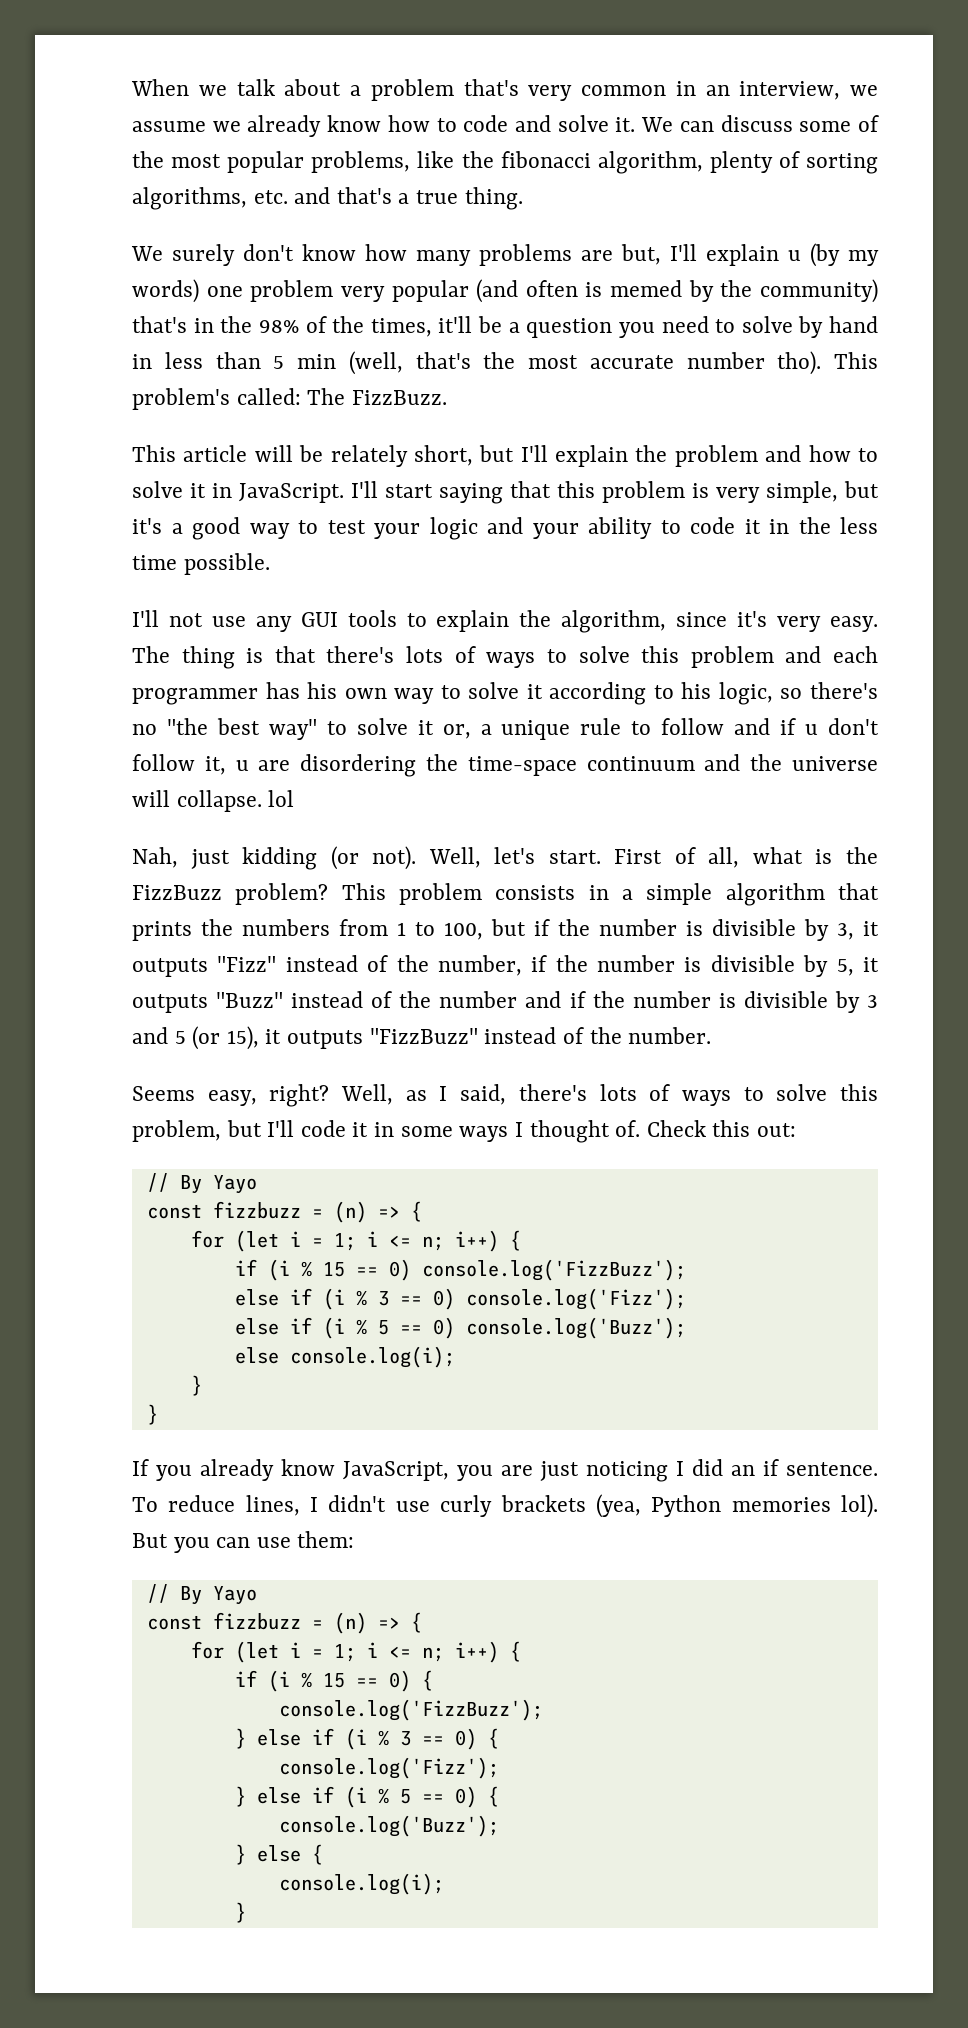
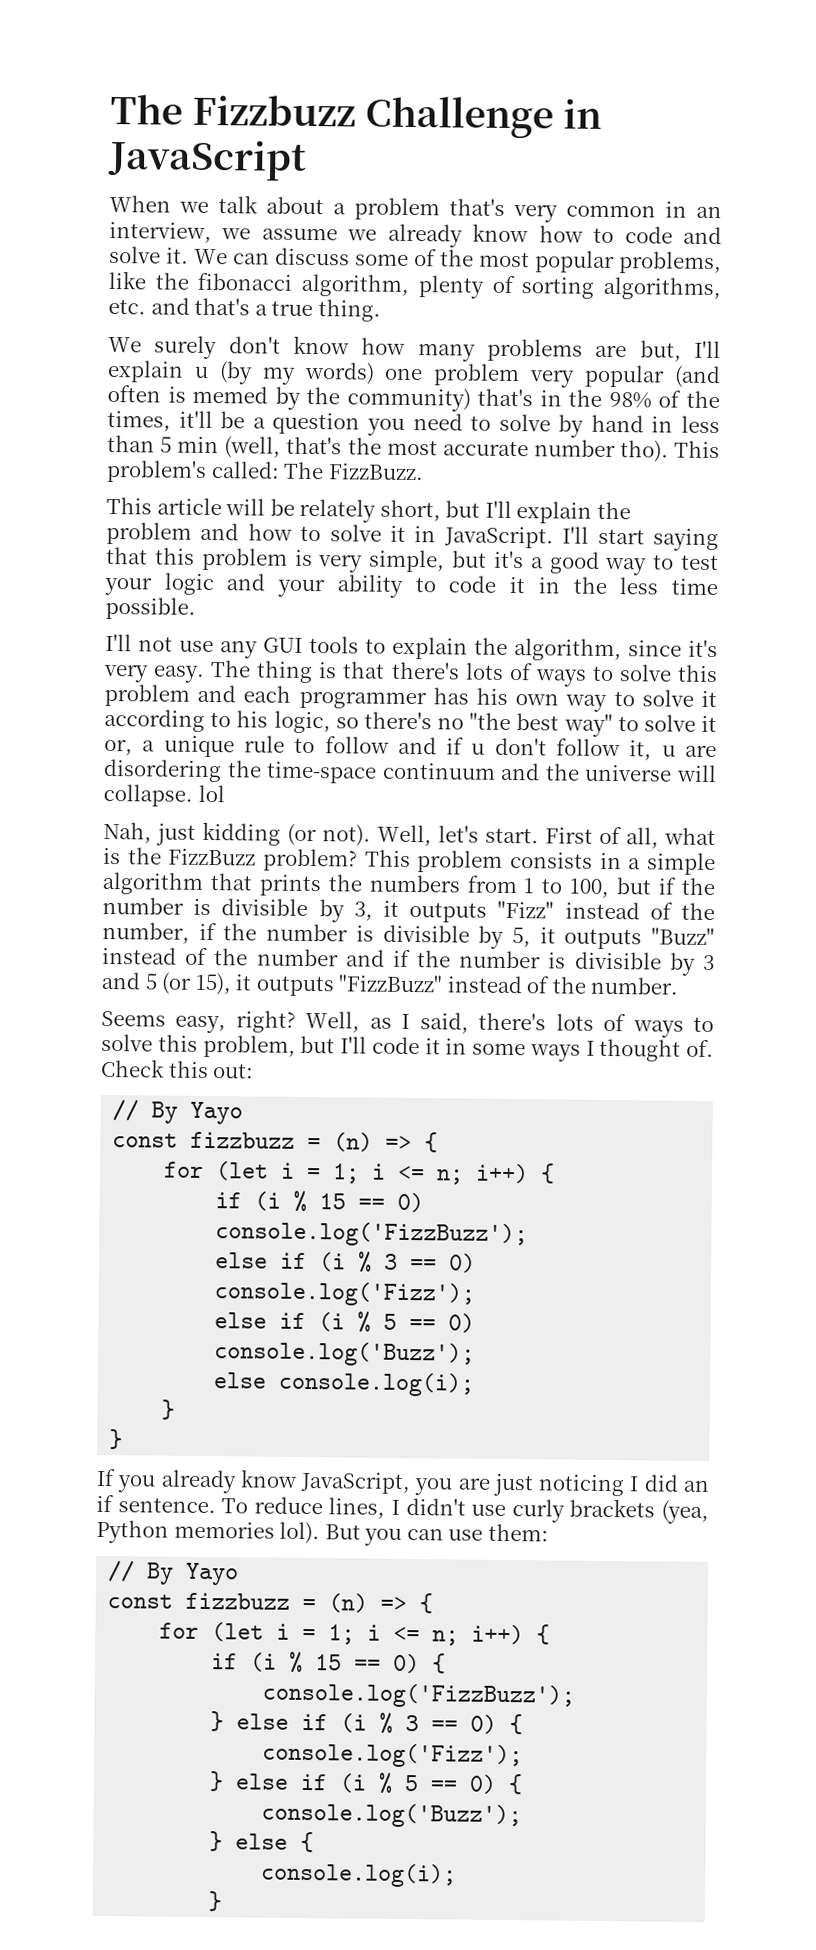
(131, 87) none -> [110,93,602,139] [107,138,307,181] The Fizzbuzz Challenge in JavaScript //

